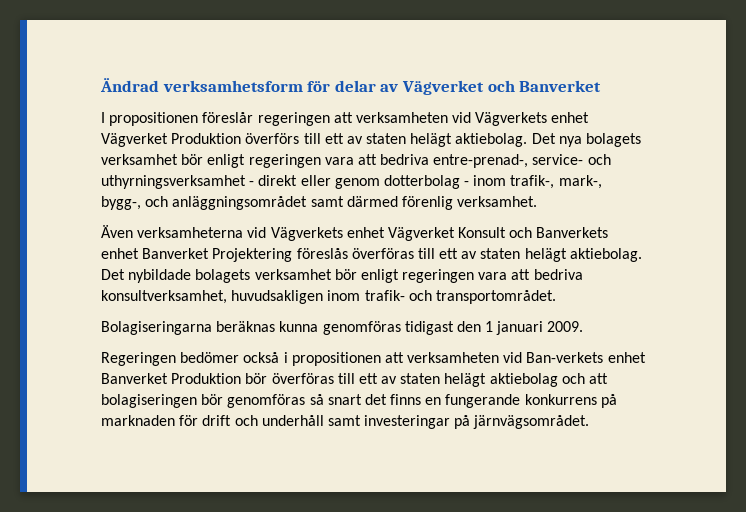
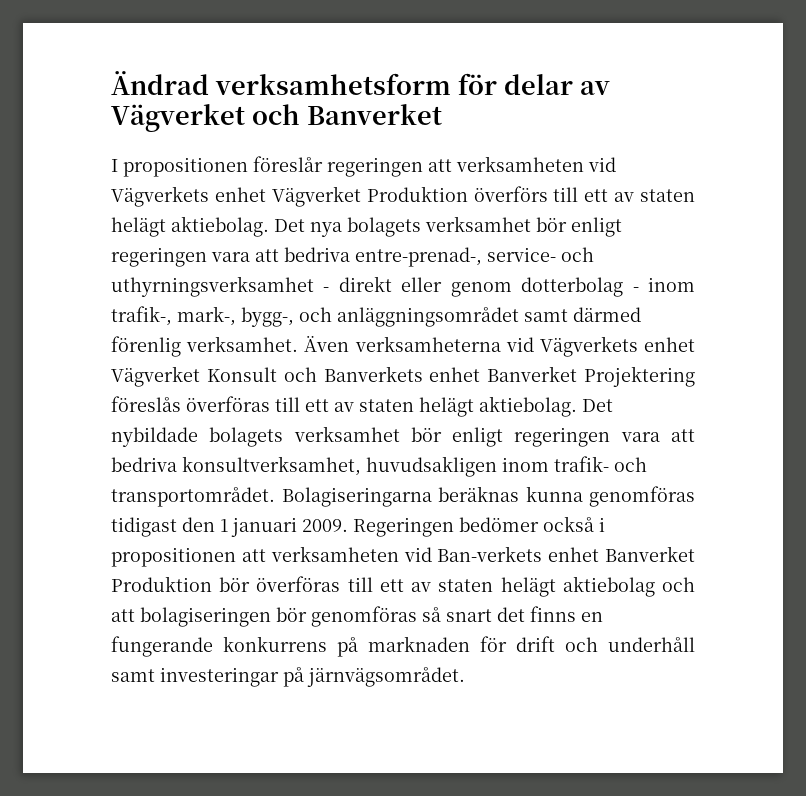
(538, 201) // -> (299, 344) none
(556, 297) // -> (275, 497) none
(584, 326) // -> (348, 525) none

